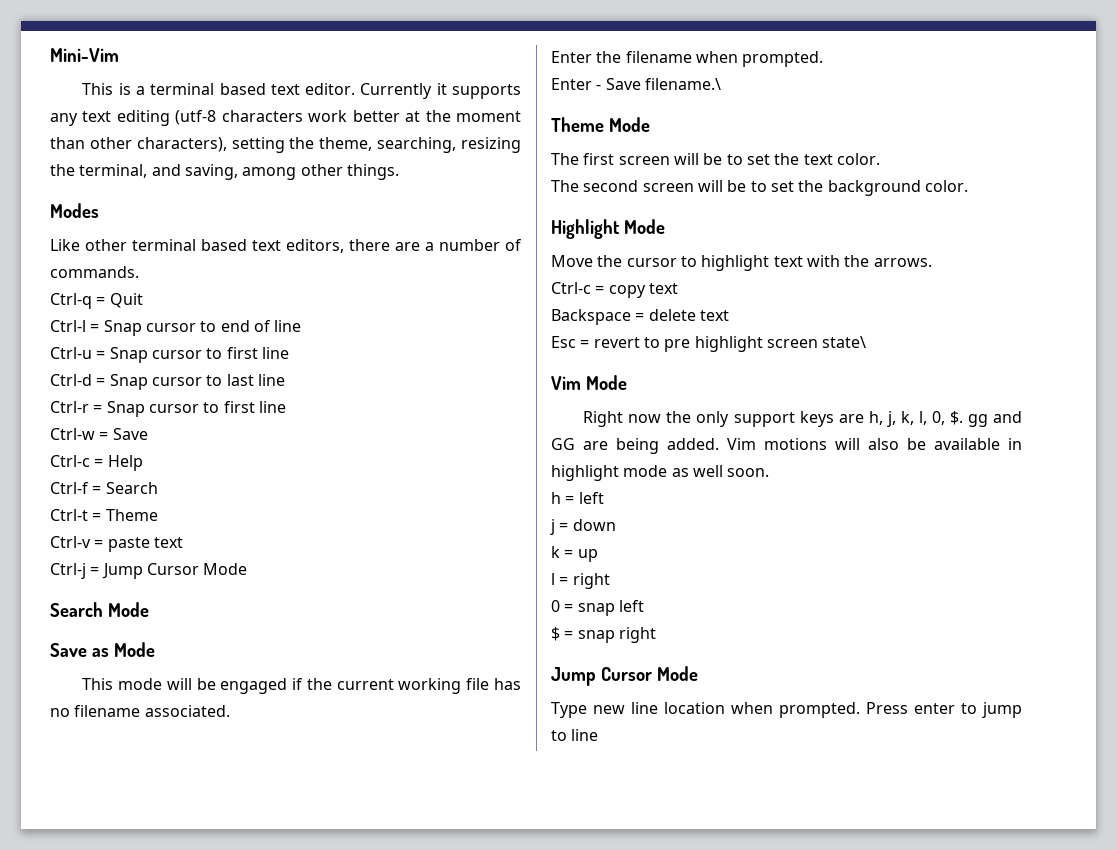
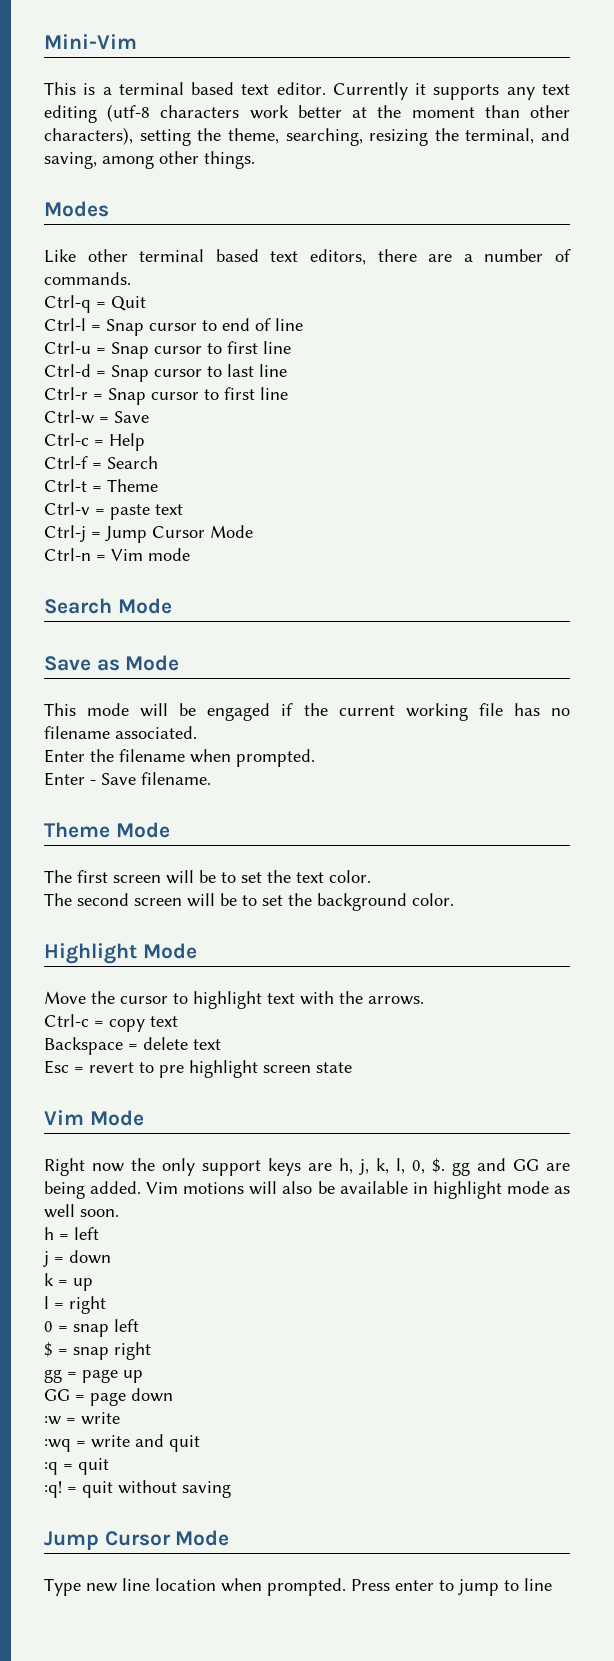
(248, 569) none -> [44,548,190,561] // Ctrl-n = Vim mode
[644,78,721,90] filename.\ -> [141,772,211,785] filename.
[822,336,867,348] state\ -> [316,1062,352,1073] state
(656, 635) none -> [44,1369,143,1383] [44,1388,173,1406] [44,1412,120,1425] [44,1434,200,1452] [44,1458,109,1475] [44,1480,231,1498] // gg = page up // GG = page down // :w = write // :wq = write and quit // :q = quit // :q! = quit without saving

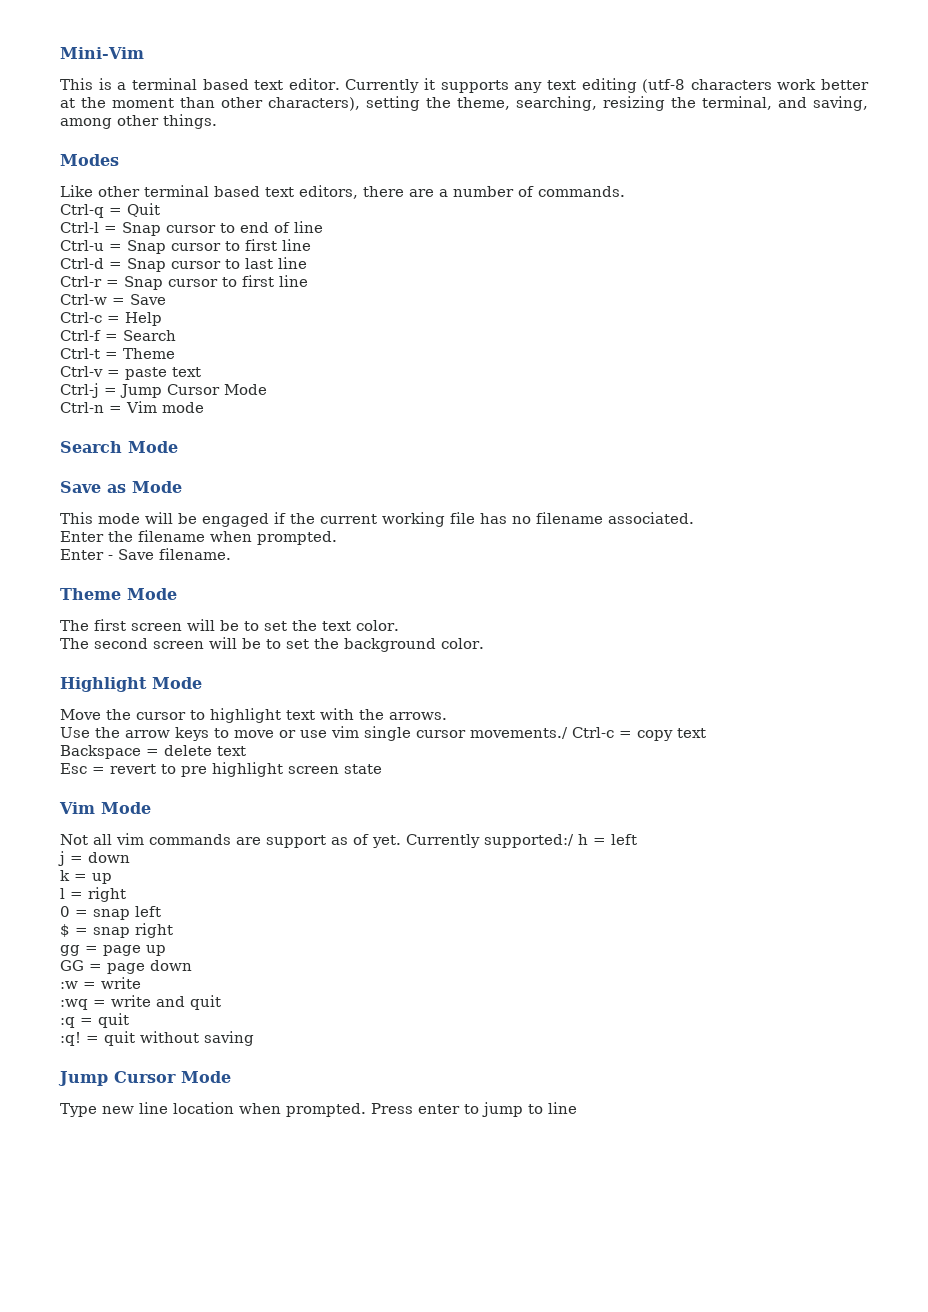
(424, 1000) none -> [60,726,568,741] Use the arrow keys to move or use vim single cursor movements./
[44,1158,570,1176] [44,1181,570,1199] [44,1204,119,1218] Right now the only support keys are h, j, k, l, 0, $. gg and GG are being added. Vim motions will also be available in highlight mode as well soon. // -> [60,833,574,848] Not all vim commands are support as of yet. Currently supported:/

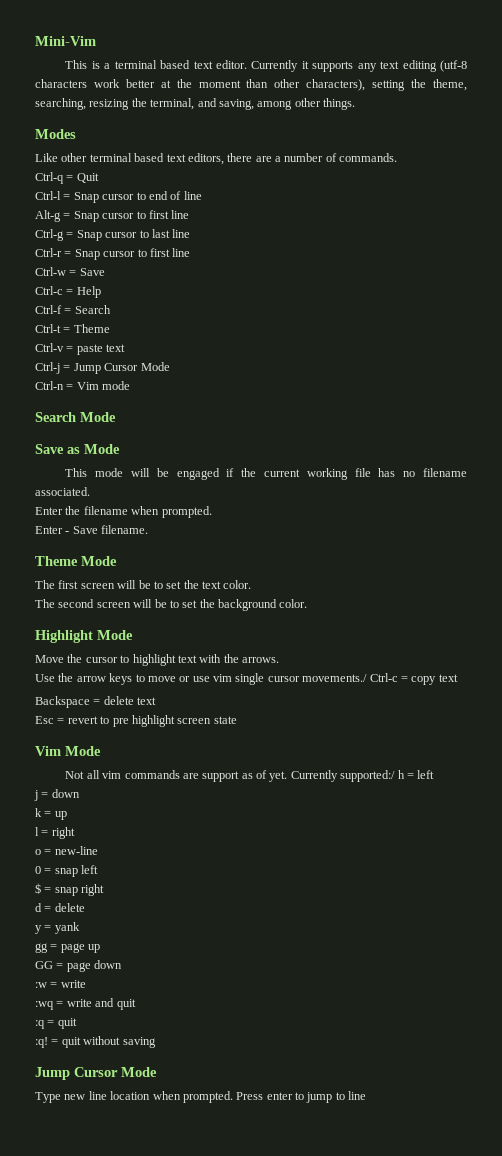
[60,239,311,254] [60,258,104,269] Ctrl-u = Snap cursor to first line // Ctrl-d -> [35,210,190,222] [35,229,64,241] Alt-g = Snap cursor to first line // Ctrl-g
(126, 894) none -> [35,846,98,855] // o = new-line
(173, 930) none -> [35,903,85,912] [35,922,80,934] // d = delete // y = yank

